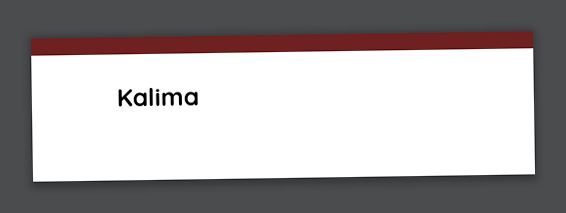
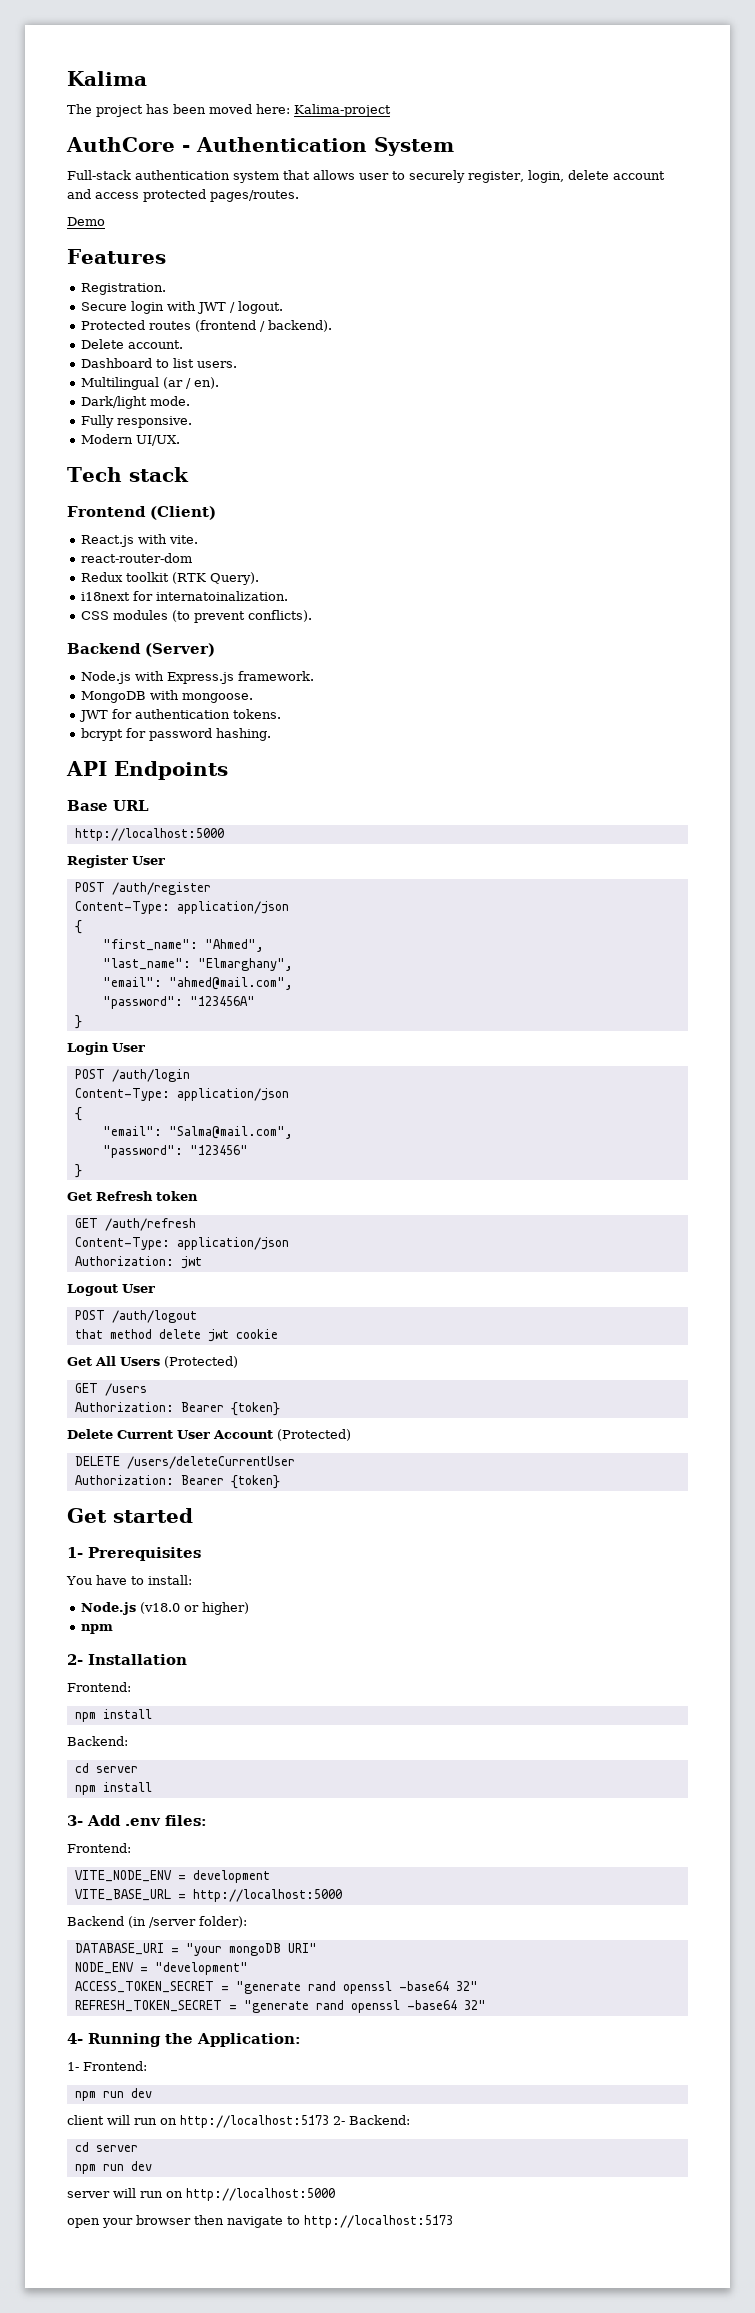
(199, 97) none -> [67,104,391,117] [66,137,454,156] [67,170,665,183] [67,189,299,202] [67,217,105,226] [67,249,166,264] [80,283,166,295] [80,301,283,314] [80,320,332,332] [80,339,183,349] [80,358,237,368] [80,377,219,390] [80,396,190,409] [80,415,192,428] [80,434,180,446] [67,467,189,482] [67,506,216,520] [80,534,198,547] [80,553,192,563] [80,572,259,585] [80,591,288,601] [80,610,312,623] [67,643,215,657] [80,671,314,684] [80,690,253,703] [78,709,281,722] [80,728,271,741] [66,761,228,780] [67,800,149,811] [74,828,224,841] [67,855,165,868] [74,882,211,895] [74,901,289,914] [74,920,82,934] [102,939,264,952] [102,958,293,971] [102,977,293,990] [102,996,255,1009] [74,1015,82,1029] [67,1042,145,1055] [74,1069,190,1082] [74,1088,289,1101] [74,1107,82,1121] [102,1126,293,1139] [102,1145,248,1158] [74,1164,82,1178] [67,1191,198,1201] [74,1218,196,1231] [74,1237,289,1250] [74,1256,202,1269] [67,1284,155,1296] [74,1310,197,1323] [74,1329,278,1342] [67,1356,238,1368] [74,1383,147,1396] [74,1402,280,1416] [67,1429,351,1441] [74,1456,295,1469] [74,1475,280,1489] [67,1508,193,1523] [67,1547,201,1561] [66,1575,192,1585] [80,1602,249,1615] [80,1624,113,1634] [67,1654,187,1665] [67,1682,131,1692] [74,1709,152,1722] [67,1736,128,1746] [74,1763,138,1773] [74,1782,152,1795] [67,1815,207,1826] [67,1843,131,1853] [74,1870,270,1883] [74,1889,342,1902] [67,1916,247,1928] [74,1943,317,1956] [74,1962,248,1975] [74,1981,478,1994] [74,2000,486,2013] [67,2033,301,2047] [67,2061,147,2071] [74,2088,152,2101] [67,2115,410,2128] [74,2142,138,2152] [74,2161,152,2174] [67,2188,335,2201] [67,2215,453,2228] // The project has been moved here: Kalima-project // AuthCore - Authentication System // Full-stack authentication system that allows user to securely register, login, delete account and access protected pages/routes. // Demo // Features // Registration. // Secure login with JWT / logout. // Protected routes (frontend / backend). // Delete account. // Dashboard to list users. // Multilingual (ar / en). // Dark/light mode. // Fully responsive. // Modern UI/UX. // Tech stack // Frontend (Client) // React.js with vite. // react-router-dom // Redux toolkit (RTK Query). // i18next for internatoinalization. // CSS modules (to prevent conflicts). // Backend (Server) // Node.js with Express.js framework. // MongoDB with mongoose. // JWT for authentication tokens. // bcrypt for password hashing. // API Endpoints // Base URL // http://localhost:5000 // Register User // POST /auth/register // Content-Type: application/json // { // "first_name": "Ahmed", // "last_name": "Elmarghany", // "email": "ahmed@mail.com", // "password": "123456A" // } // Login User // POST /auth/login // Content-Type: application/json // { // "email": "Salma@mail.com", // "password": "123456" // } // Get Refresh token // GET /auth/refresh // Content-Type: application/json // Authorization: jwt // Logout User // POST /auth/logout // that method delete jwt cookie // Get All Users (Protected) // GET /users // Authorization: Bearer {token} // Delete Current User Account (Protected) // DELETE /users/deleteCurrentUser // Authorization: Bearer {token} // Get started // 1- Prerequisites // You have to install: // Node.js (v18.0 or higher) // npm // 2- Installation // Frontend: // npm install // Backend: // cd server // npm install // 3- Add .env files: // Frontend: // VITE_NODE_ENV = development // VITE_BASE_URL = http://localhost:5000 // Backend (in /server folder): // DATABASE_URI = "your mongoDB URI" // NODE_ENV = "development" // ACCESS_TOKEN_SECRET = "generate rand openssl -base64 32" // REFRESH_TOKEN_SECRET = "generate rand openssl -base64 32" // 4- Running the Application: // 1- Frontend: // npm run dev // client will run on http://localhost:5173 2- Backend: // cd server // npm run dev // server will run on http://localhost:5000 // open your browser then navigate to http://localhost:5173

